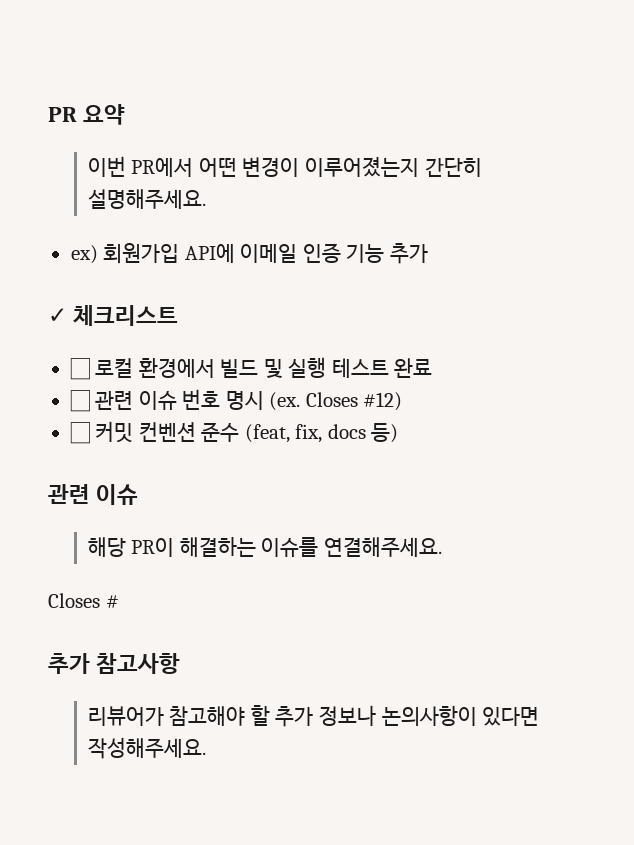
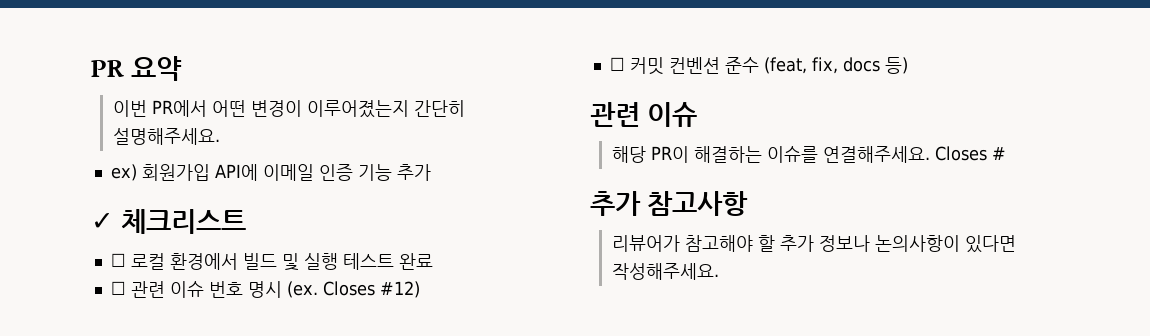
(443, 547) // -> (930, 154) none

